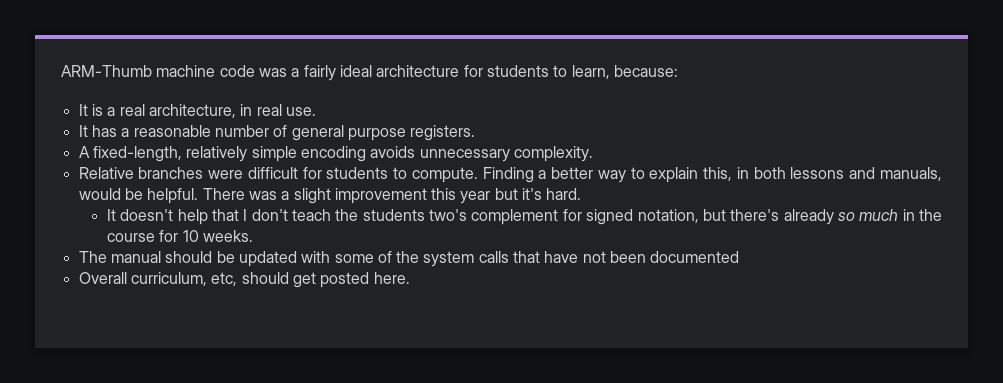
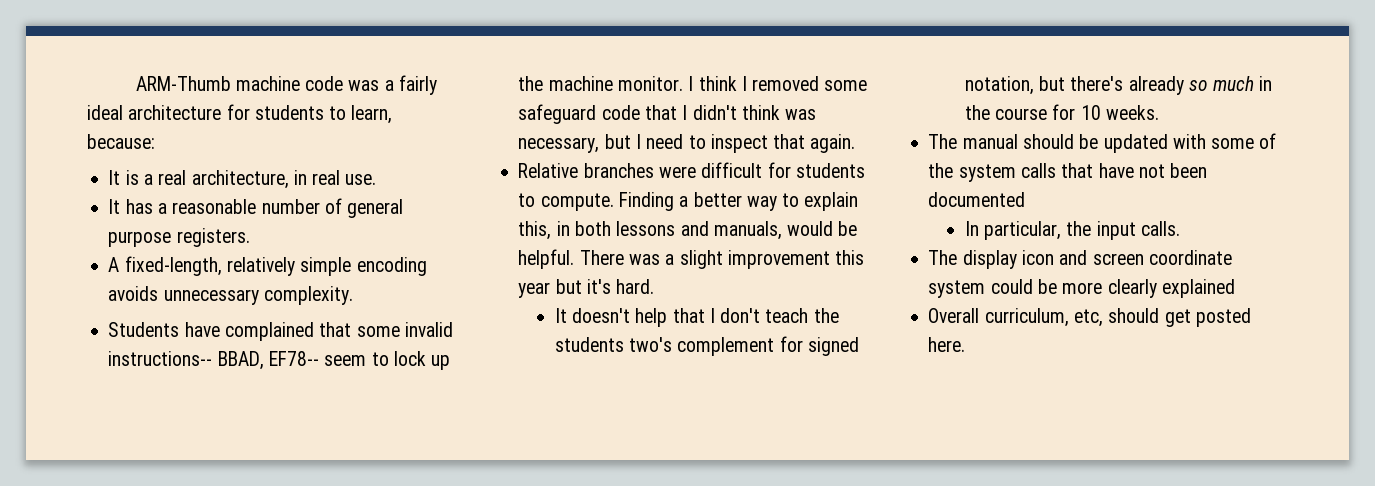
(593, 154) none -> [108,322,453,341] [108,351,451,370] [518,76,868,91] [518,104,817,124] [518,134,856,153] // Students have complained that some invalid instructions-- BBAD, EF78-- seem to lock up the machine monitor. I think I removed some safeguard code that I didn't think was necessary, but I need to inspect that again.
(740, 257) none -> [964,221,1180,240] [928,250,1232,269] [928,279,1235,298] // In particular, the input calls. // The display icon and screen coordinate system could be more clearly explained

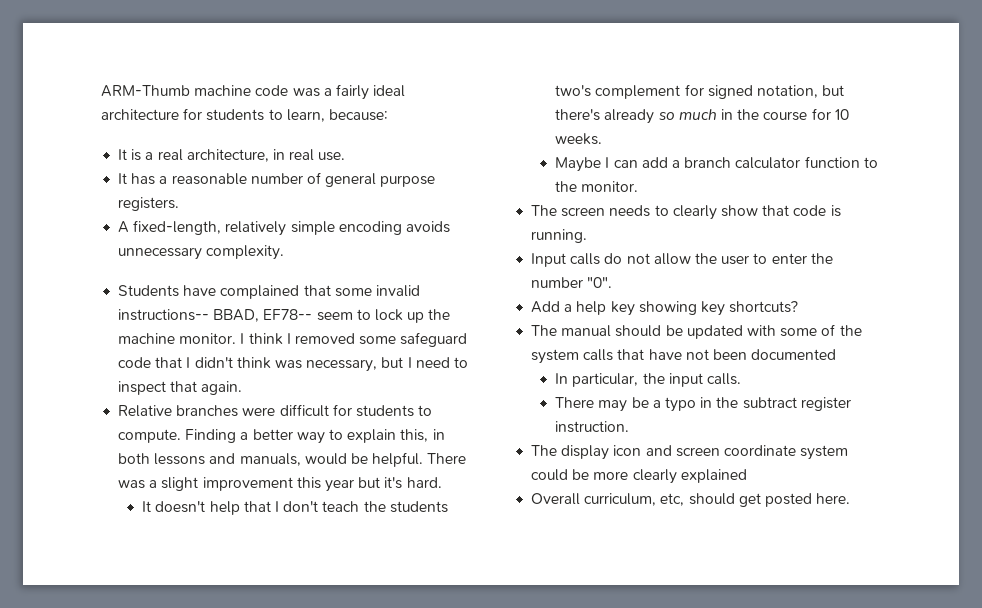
(1159, 112) none -> [555,156,878,172] [555,181,639,192] [531,205,841,220] [531,229,588,243] [531,253,833,267] [531,277,613,288] [531,301,799,316] // Maybe I can add a branch calculator function to the monitor. // The screen needs to clearly show that code is running. // Input calls do not allow the user to enter the number "0". // Add a help key showing key shortcuts?
(1180, 228) none -> [555,397,851,412] [555,421,630,433] // There may be a typo in the subtract register instruction.

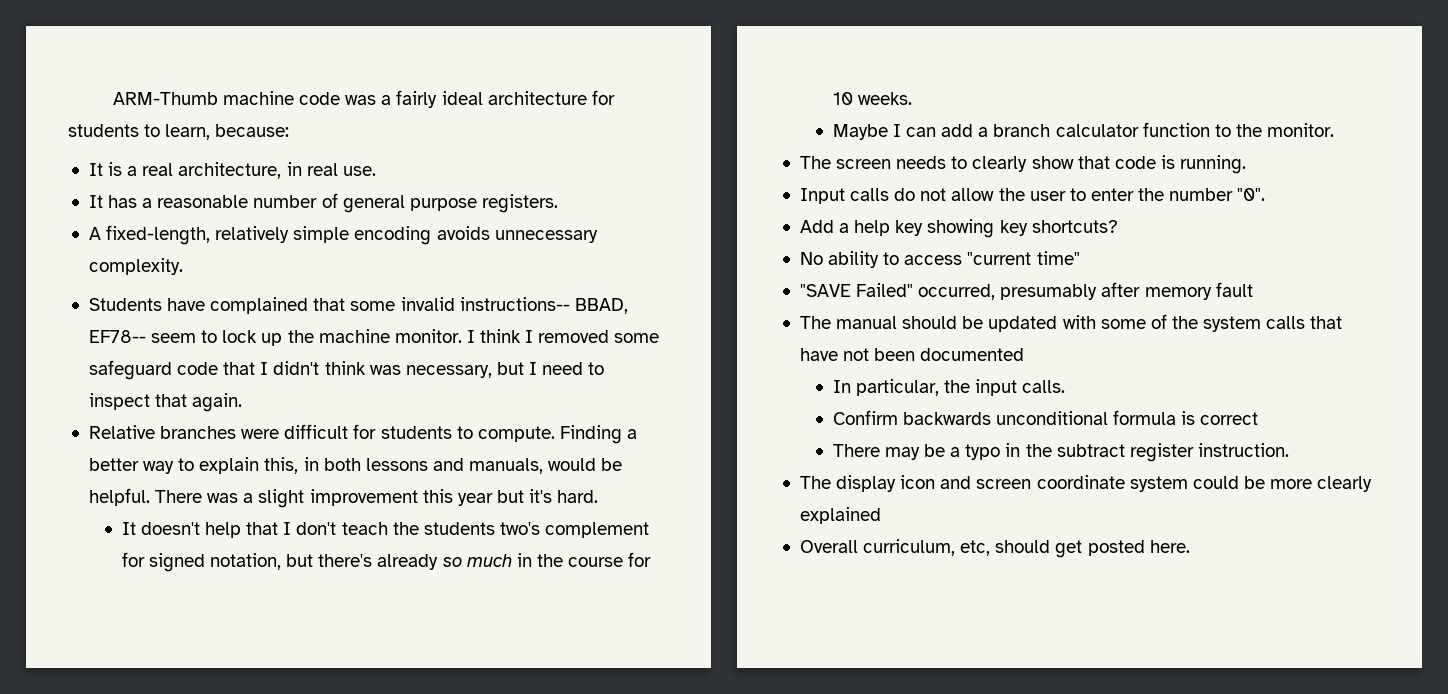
(799, 307) none -> [799,251,1080,268] [799,282,1253,300] // No ability to access "current time" // "SAVE Failed" occurred, presumably after memory fault
(741, 379) none -> [832,410,1259,425] // Confirm backwards unconditional formula is correct

